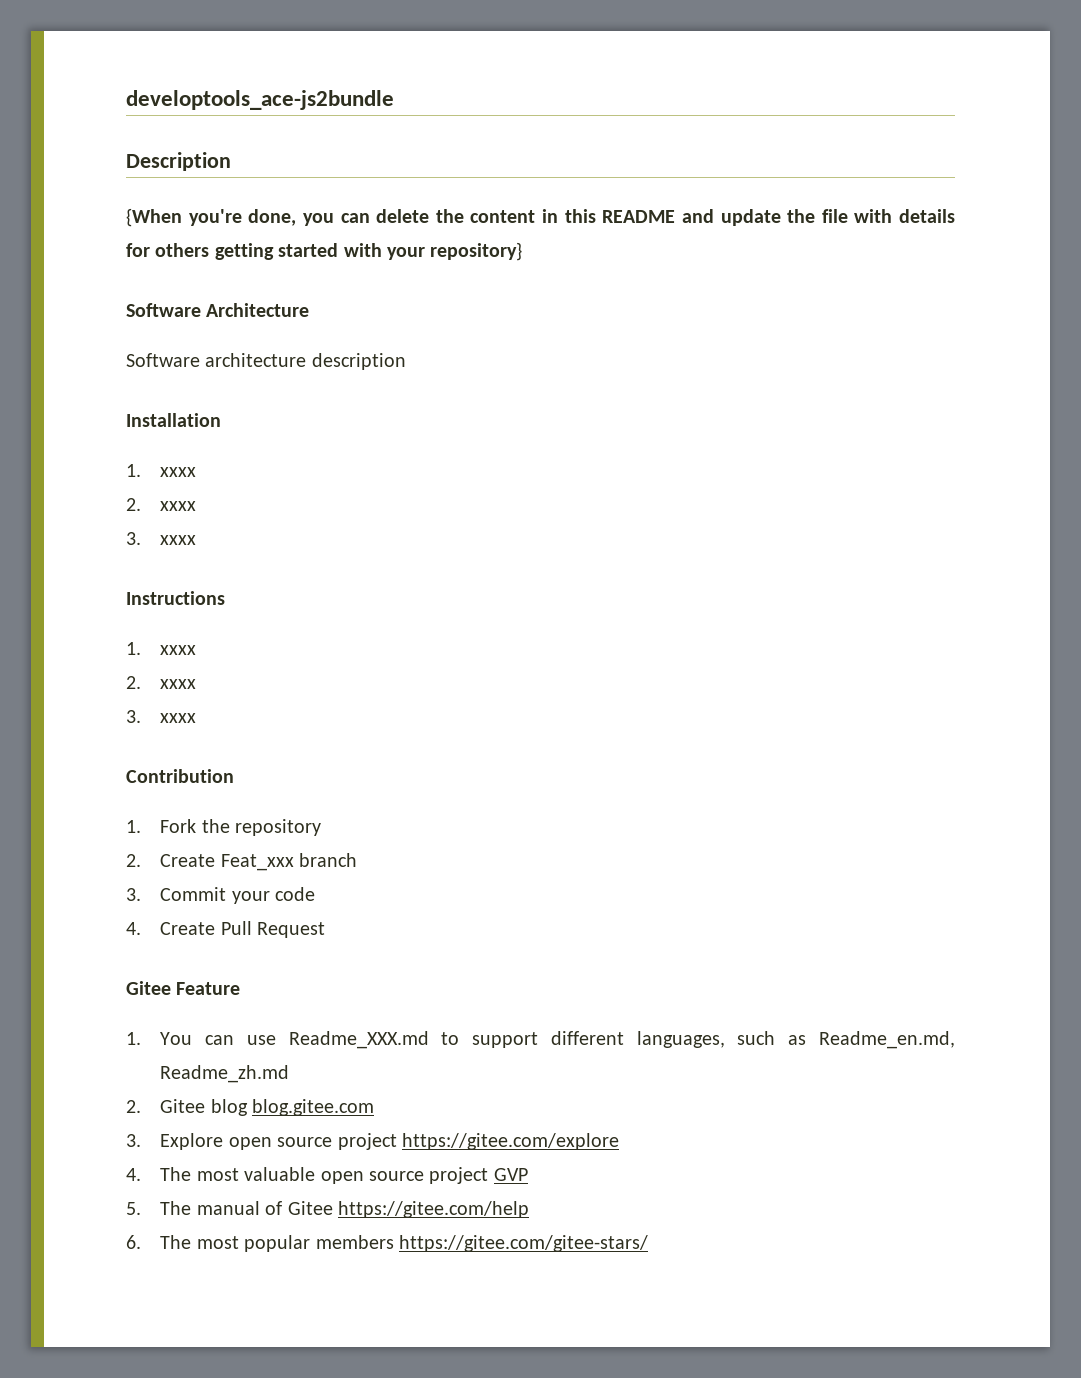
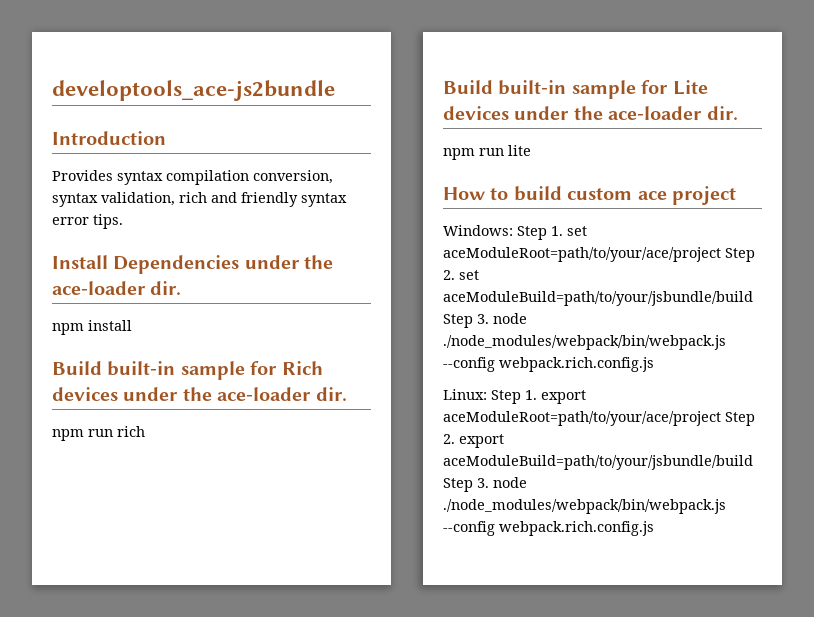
[126,152,231,171] [126,208,955,227] [126,242,523,261] [126,303,310,317] [126,353,406,370] [126,413,221,427] [126,464,197,477] [126,498,197,511] [126,532,197,545] [126,591,225,605] [126,642,197,655] [126,676,197,689] [126,710,197,723] [126,769,234,783] [126,819,322,836] [126,853,358,871] [126,887,316,904] [126,921,326,938] [126,981,241,995] [126,1031,955,1049] [160,1065,290,1083] [126,1099,375,1116] [126,1133,620,1150] [126,1167,528,1184] [126,1201,530,1218] [126,1235,649,1252] Description // {When you're done, you can delete the content in this README and update the file with details for others getting started with your repository} // Software Architecture // Software architecture description // Installation // 1. xxxx // 2. xxxx // 3. xxxx // Instructions // 1. xxxx // 2. xxxx // 3. xxxx // Contribution // 1. Fork the repository // 2. Create Feat_xxx branch // 3. Commit your code // 4. Create Pull Request // Gitee Feature // 1. You can use Readme_XXX.md to support different languages, such as Readme_en.md, Readme_zh.md // 2. Gitee blog blog.gitee.com // 3. Explore open source project https://gitee.com/explore // 4. The most valuable open source project GVP // 5. The manual of Gitee https://gitee.com/help // 6. The most popular members https://gitee.com/gitee-stars/ -> [52,131,166,145] [52,170,333,185] [52,192,347,207] [52,214,123,229] [52,255,334,274] [52,281,182,295] [52,320,132,335] [52,361,323,380] [52,387,347,401] [52,426,145,441] [443,80,708,99] [443,106,738,120] [443,145,531,160] [443,186,736,205] [443,225,587,240] [443,247,755,262] [443,270,479,280] [443,291,753,306] [443,313,527,328] [443,335,726,350] [443,357,654,372] [443,389,586,404] [443,411,755,426] [443,434,504,448] [443,455,753,470] [443,477,527,492] [443,499,726,514] [443,521,654,536] Introduction // Provides syntax compilation conversion, syntax validation, rich and friendly syntax error tips. // Install Dependencies under the ace-loader dir. // npm install // Build built-in sample for Rich devices under the ace-loader dir. // npm run rich // Build built-in sample for Lite devices under the ace-loader dir. // npm run lite // How to build custom ace project // Windows: Step 1. set aceModuleRoot=path/to/your/ace/project Step 2. set aceModuleBuild=path/to/your/jsbundle/build Step 3. node ./node_modules/webpack/bin/webpack.js --config webpack.rich.config.js // Linux: Step 1. export aceModuleRoot=path/to/your/ace/project Step 2. export aceModuleBuild=path/to/your/jsbundle/build Step 3. node ./node_modules/webpack/bin/webpack.js --config webpack.rich.config.js

